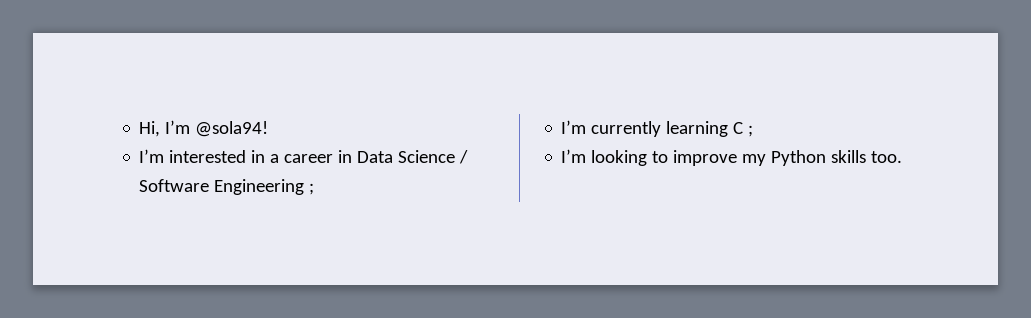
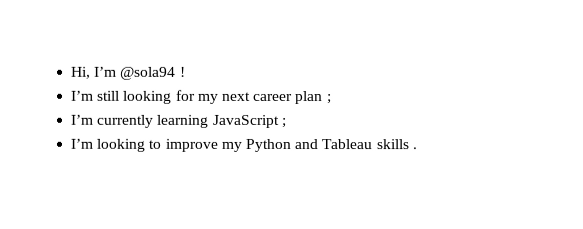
[195,121,269,137] [139,149,469,164] [139,179,305,195] @sola94! // I’m interested in a career in Data Science / Software Engineering -> [120,66,186,80] [71,89,324,105] @sola94 ! // I’m still looking for my next career plan
[733,122,744,134] C -> [211,114,279,128] JavaScript
[831,150,903,163] skills too. -> [294,139,417,150] and Tableau skills .

